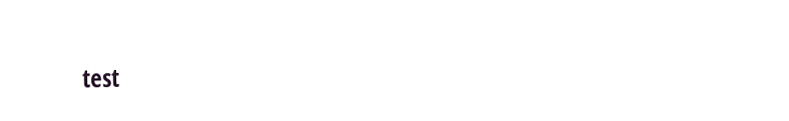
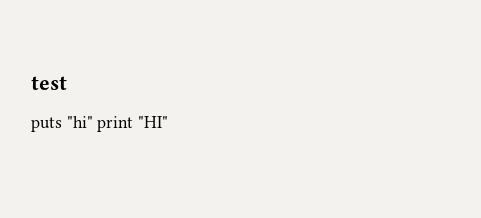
(120, 78) none -> [31,116,169,132] // puts "hi" print "HI"

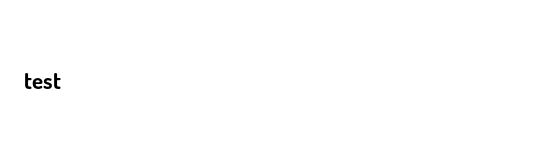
[31,116,169,132] // puts "hi" print "HI" -> (61, 81) none

